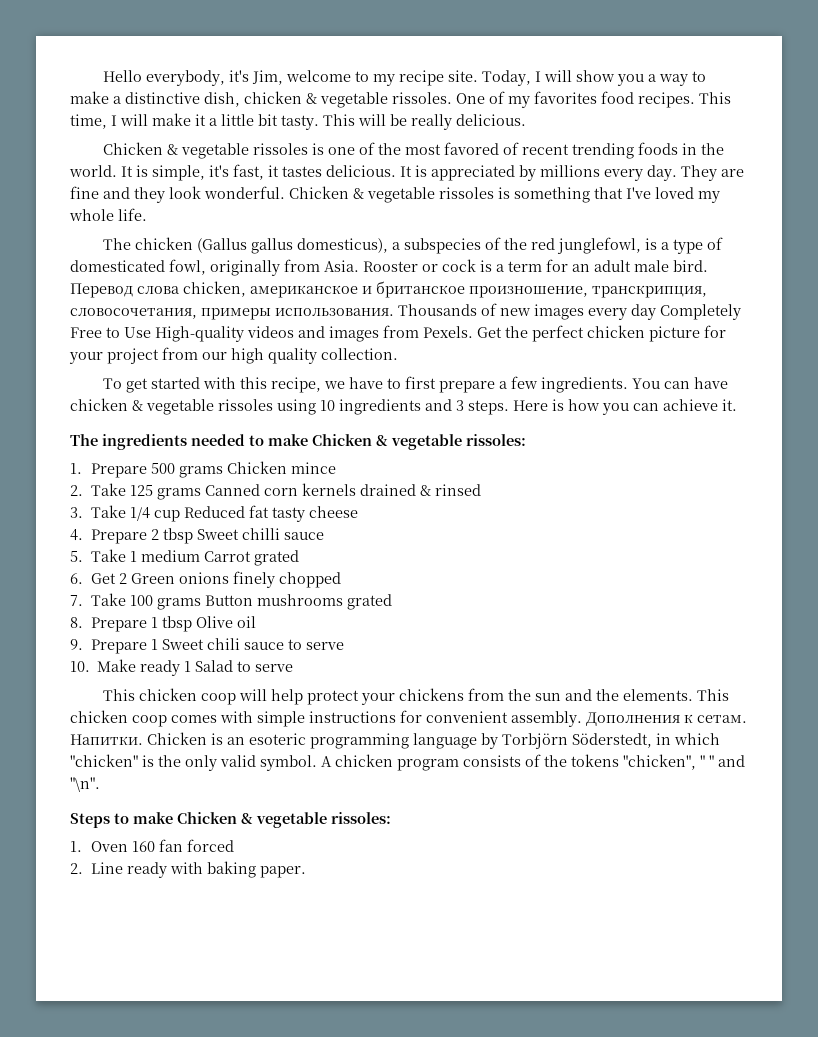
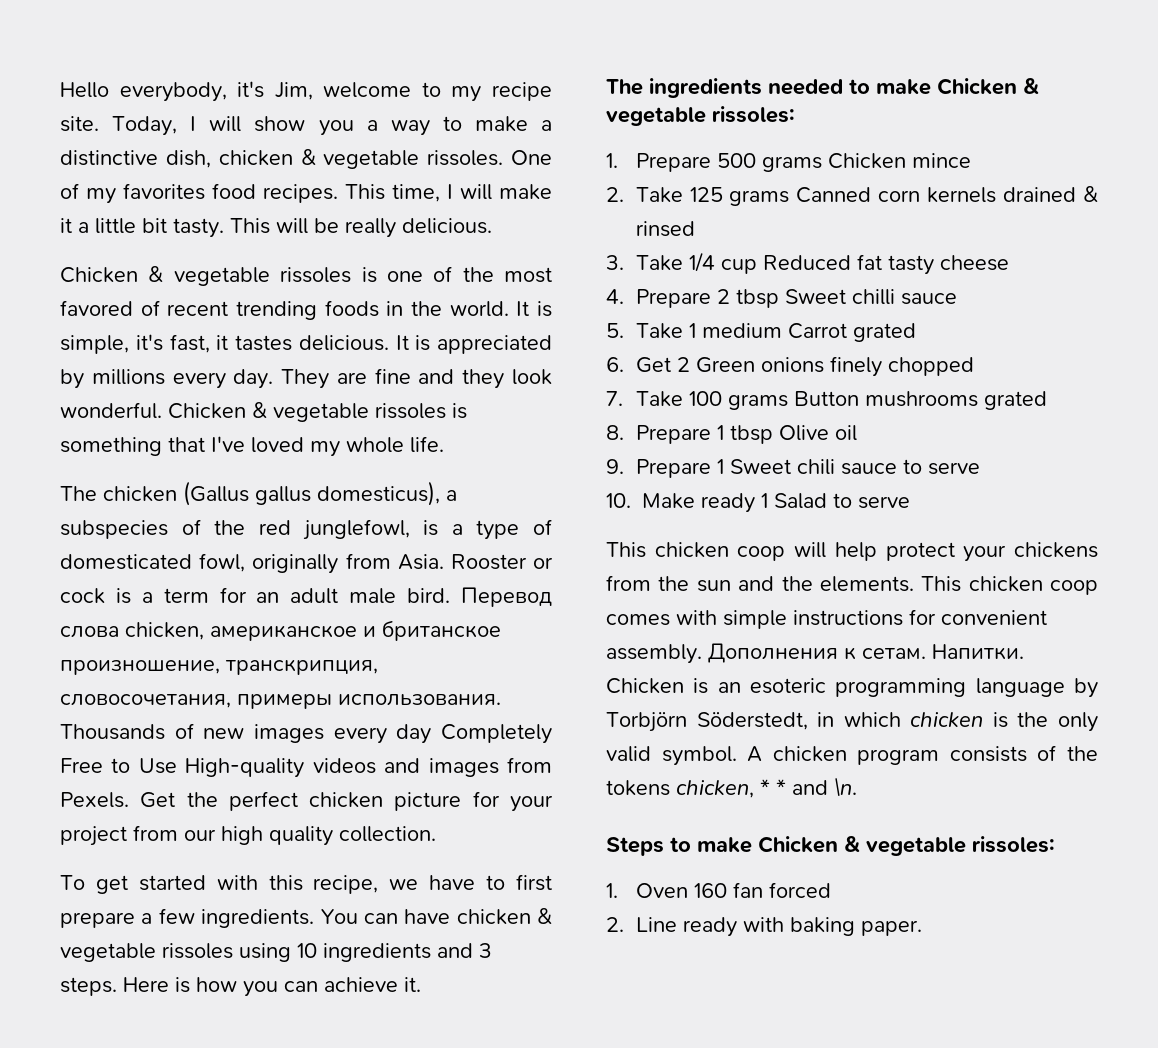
[70,754,138,767] "chicken" -> [910,712,984,727] chicken
[623,754,745,770] [70,777,100,792] "chicken", " " and "\n". -> [676,777,857,798] chicken, * * and \n.

